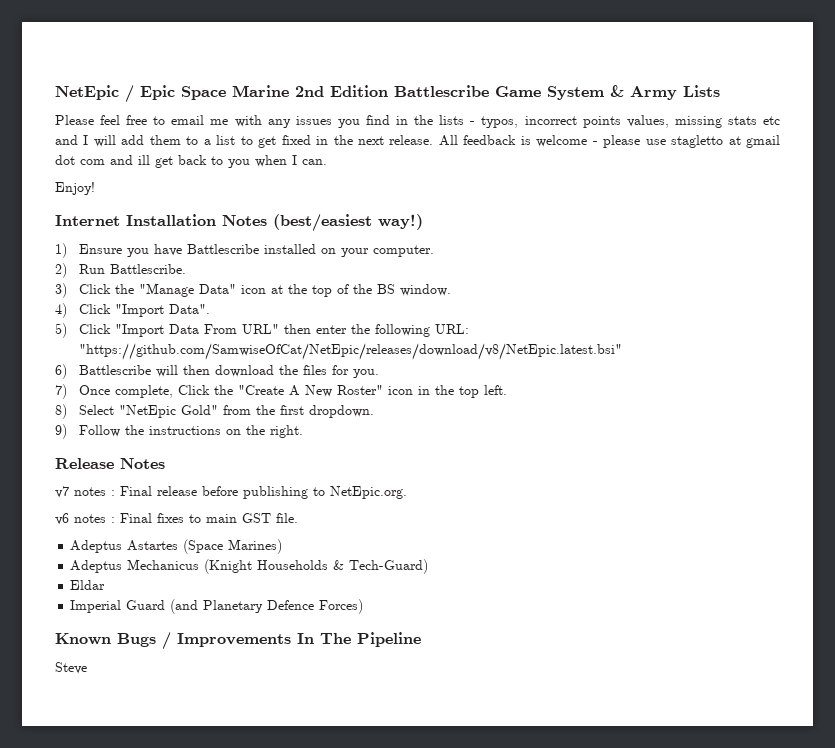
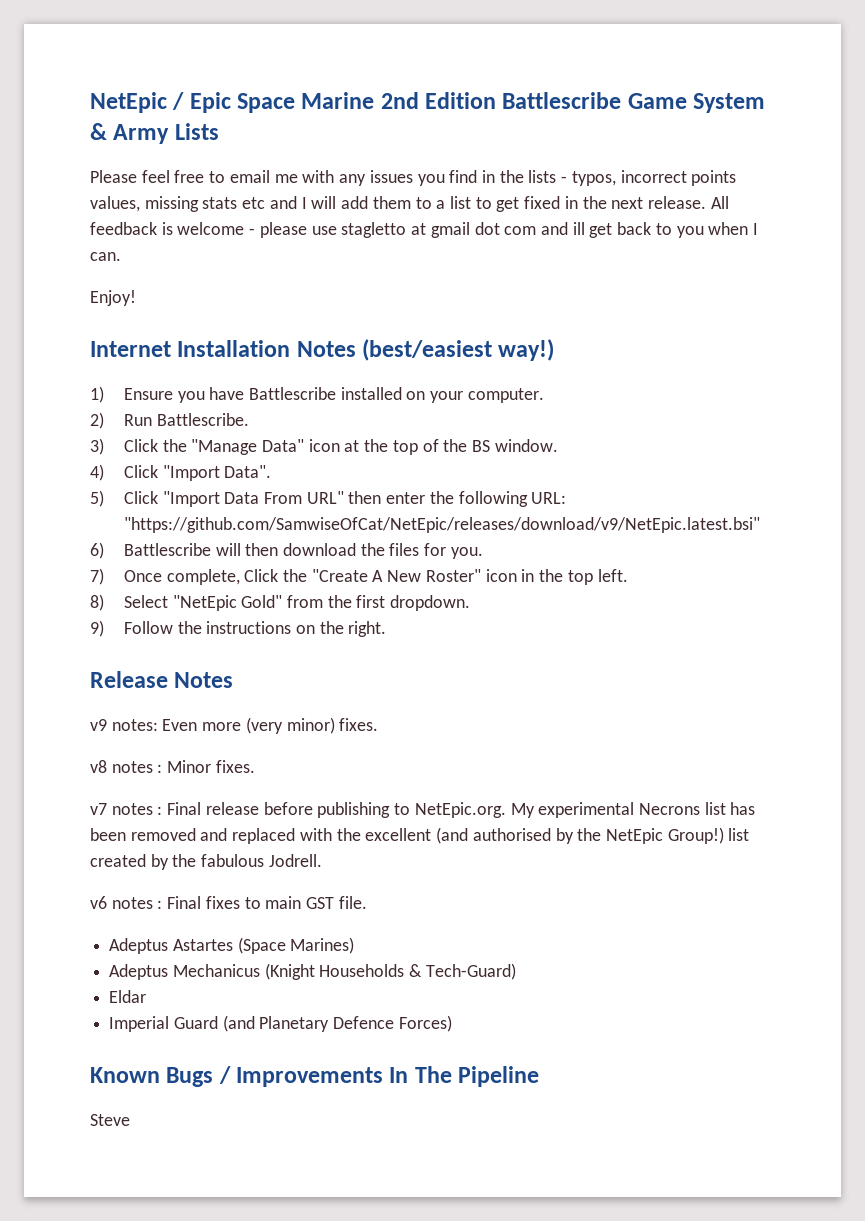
[78,343,622,360] "https://github.com/SamwiseOfCat/NetEpic/releases/download/v8/NetEpic.latest.bsi" -> [123,517,760,533] "https://github.com/SamwiseOfCat/NetEpic/releases/download/v9/NetEpic.latest.bsi"
(165, 463) none -> [90,717,379,734] [90,760,255,773] // v9 notes: Even more (very minor) fixes. // v8 notes : Minor fixes.
(407, 492) none -> [510,802,756,818] [90,827,750,844] [90,854,322,870] My experimental Necrons list has been removed and replaced with the excellent (and authorised by the NetEpic Group!) list created by the fabulous Jodrell.

